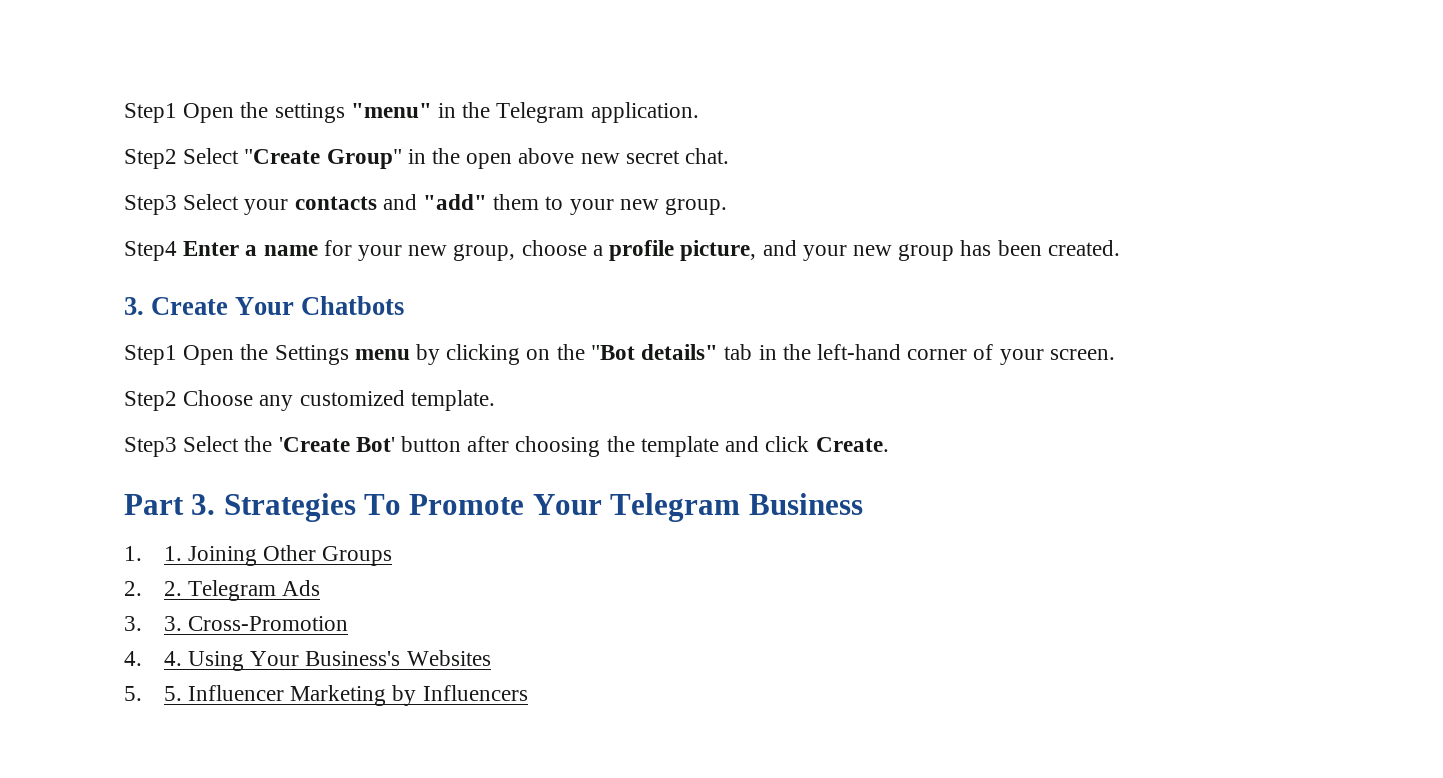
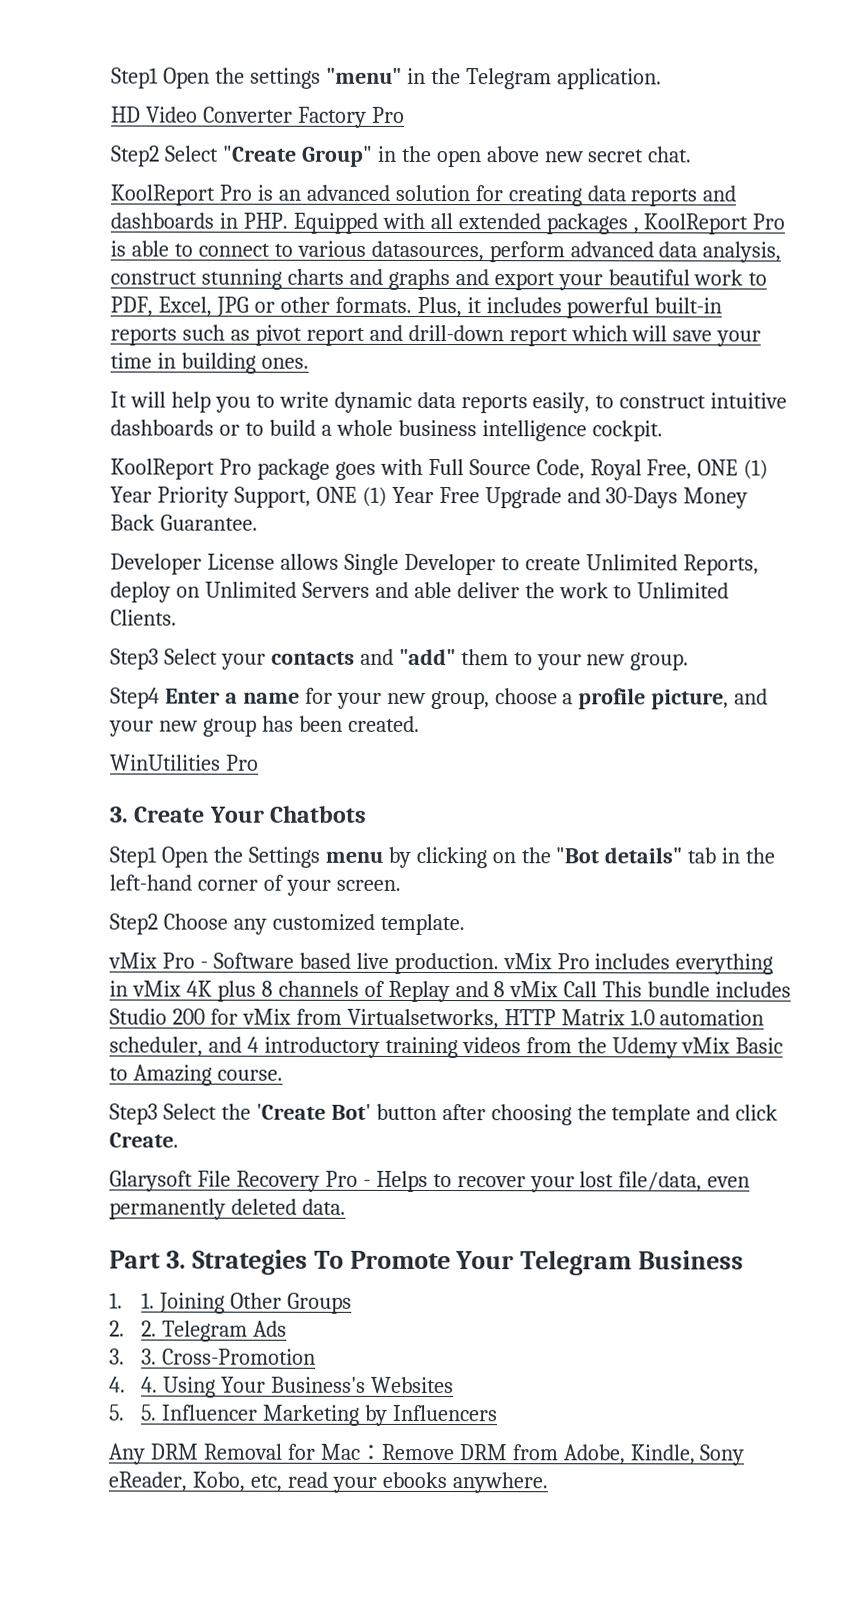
(699, 112) none -> [111,106,405,128] // HD Video Converter Factory Pro
(730, 156) none -> [110,184,737,207] [110,212,786,235] [110,240,782,263] [110,268,768,291] [110,296,723,319] [110,324,762,347] [110,352,309,374] [110,391,788,414] [110,419,663,442] [110,458,769,481] [110,486,749,509] [110,514,258,531] [110,553,759,576] [110,581,730,603] [110,609,177,626] // KoolReport Pro is an advanced solution for creating data reports and dashboards in PHP. Equipped with all extended packages , KoolReport Pro is able to connect to various datasources, perform advanced data analysis, construct stunning charts and graphs and export your beautiful work to PDF, Excel, JPG or other formats. Plus, it includes powerful built-in reports such as pivot report and drill-down report which will save your time in building ones. // It will help you to write dynamic data reports easily, to construct intuitive dashboards or to build a whole business intelligence cockpit. // KoolReport Pro package goes with Full Source Code, Royal Free, ONE (1) Year Priority Support, ONE (1) Year Free Upgrade and 30-Days Money Back Guarantee. // Developer License allows Single Developer to create Unlimited Reports, deploy on Unlimited Servers and able deliver the work to Unlimited Clients.
(1120, 248) none -> [110,754,259,771] // WinUtilities Pro
(495, 400) none -> [108,952,774,975] [109,980,792,1003] [109,1008,765,1030] [109,1036,784,1059] [109,1064,283,1086] // vMix Pro - Software based live production. vMix Pro includes everything in vMix 4K plus 8 channels of Replay and 8 vMix Call This bundle includes Studio 200 for vMix from Virtualsetworks, HTTP Matrix 1.0 automation scheduler, and 4 introductory training videos from the Udemy vMix Basic to Amazing course.
(889, 444) none -> [109,1170,751,1193] [109,1198,346,1220] // Glarysoft File Recovery Pro - Helps to recover your lost file/data, even permanently deleted data.
(528, 693) none -> [108,1443,745,1466] [108,1471,548,1494] // Any DRM Removal for Mac：Remove DRM from Adobe, Kindle, Sony eReader, Kobo, etc, read your ebooks anywhere.

